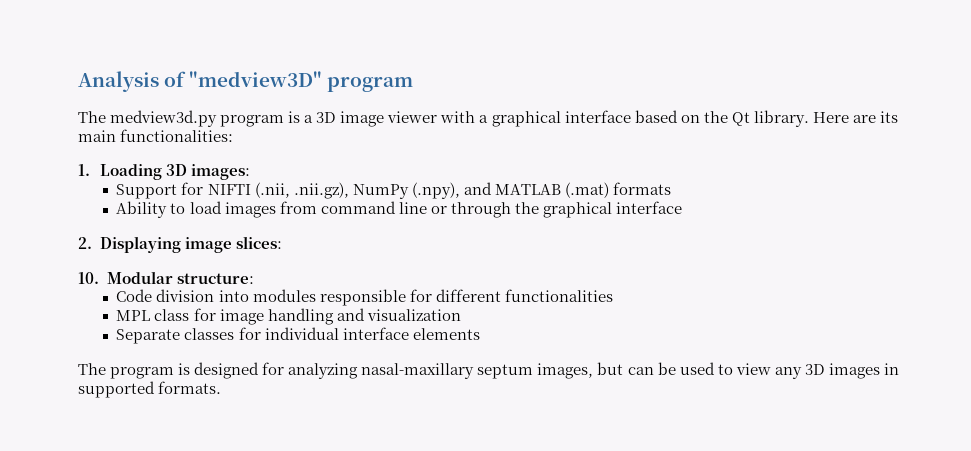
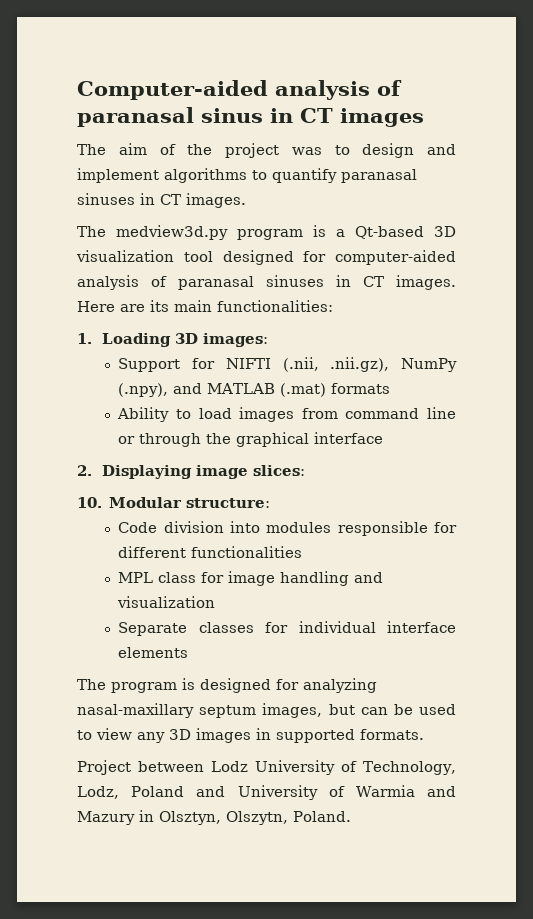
[78,71,414,92] Analysis of "medview3D" program -> [77,80,402,100] [77,107,424,127] [77,143,456,158] [77,168,417,183] [77,193,246,208] Computer-aided analysis of paranasal sinus in CT images // The aim of the project was to design and implement algorithms to quantify paranasal sinuses in CT images.
[316,110,809,127] 3D image viewer with a graphical interface based on the Qt library. -> [355,226,456,239] [76,250,456,265] [77,275,456,290] Qt-based 3D visualization tool designed for computer-aided analysis of paranasal sinuses in CT images.
(222, 387) none -> [77,760,457,775] [77,785,456,800] [77,810,351,825] // Project between Lodz University of Technology, Lodz, Poland and University of Warmia and Mazury in Olsztyn, Olszytn, Poland.

